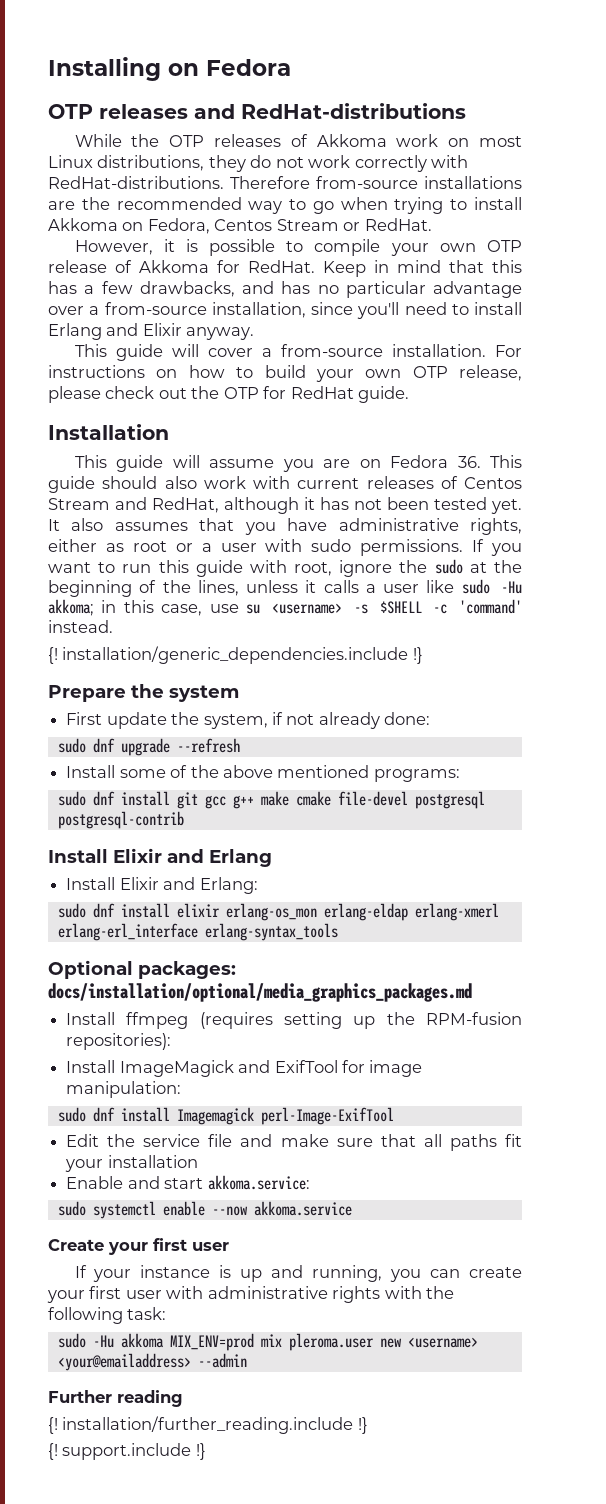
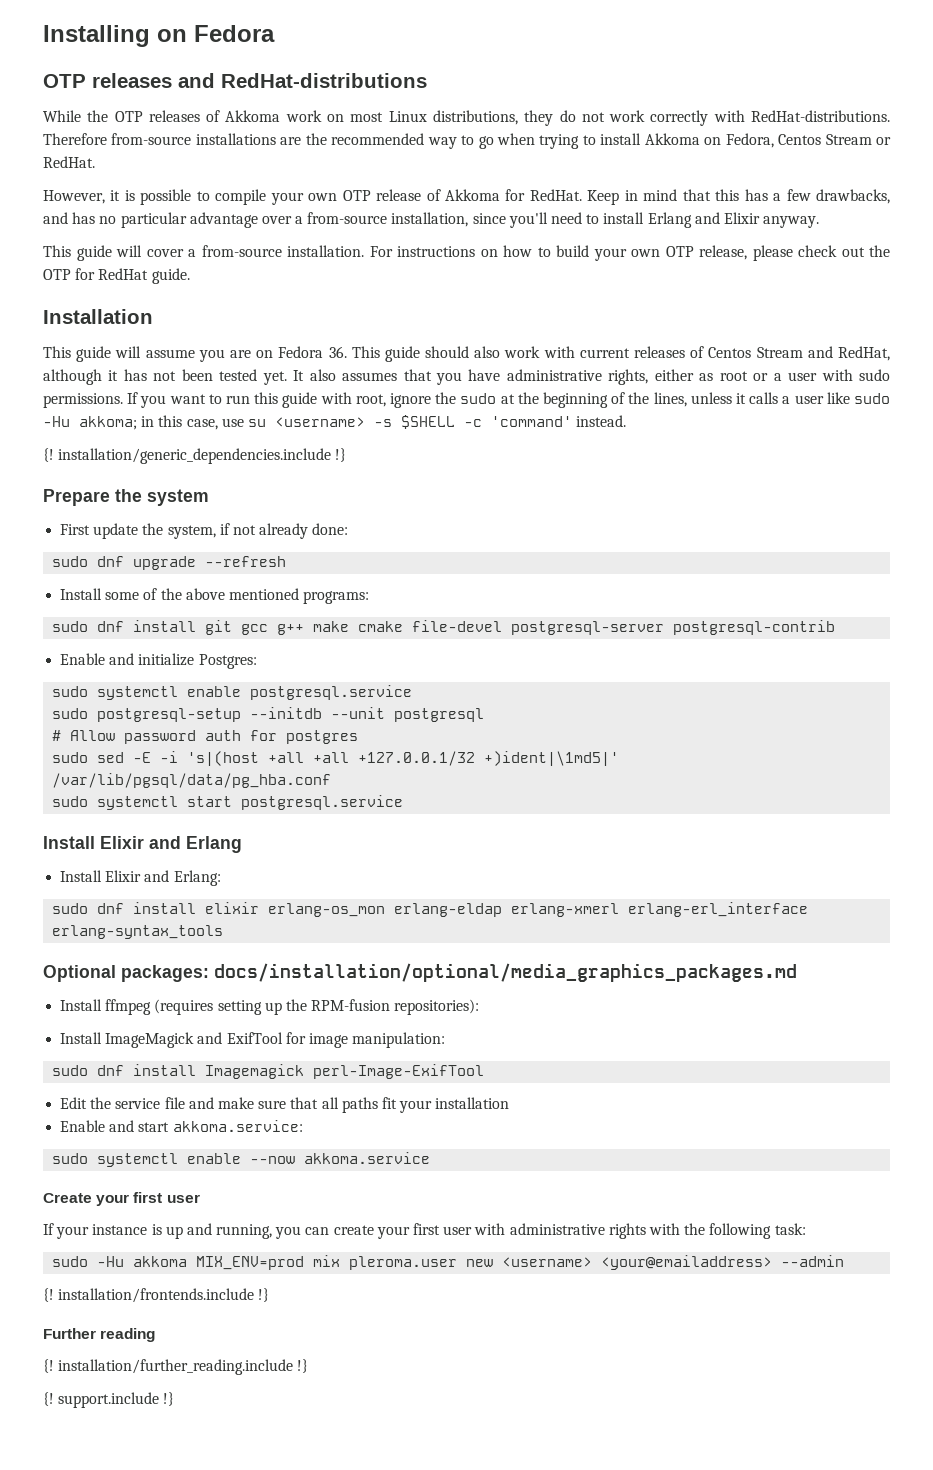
[414,791,485,809] [57,811,184,829] postgresql postgresql-contrib -> [511,620,836,635] [60,653,257,669] [52,685,413,700] [52,707,485,722] [52,730,359,744] [52,751,620,766] [52,773,332,788] [52,795,404,810] postgresql-server postgresql-contrib // Enable and initialize Postgres: // sudo systemctl enable postgresql.service // sudo postgresql-setup --initdb --unit postgresql // # Allow password auth for postgres // sudo sed -E -i 's|(host +all +all +127.0.0.1/32 +)ident|\1md5|' /var/lib/pgsql/data/pg_hba.conf // sudo systemctl start postgresql.service
(247, 1360) none -> [43,1288,270,1303] // {! installation/frontends.include !}

